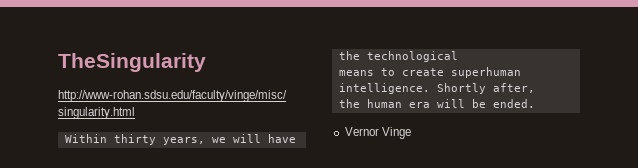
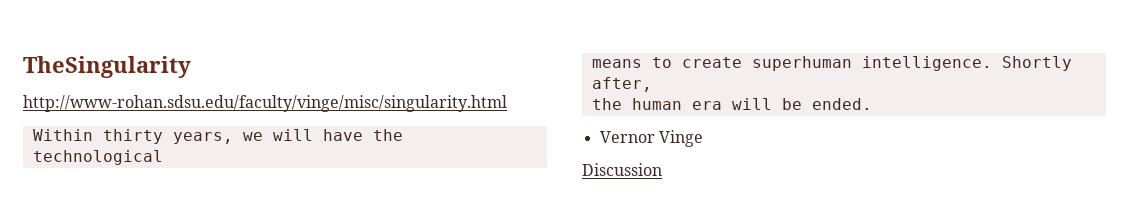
(411, 133) none -> [582,163,662,176] // Discussion

